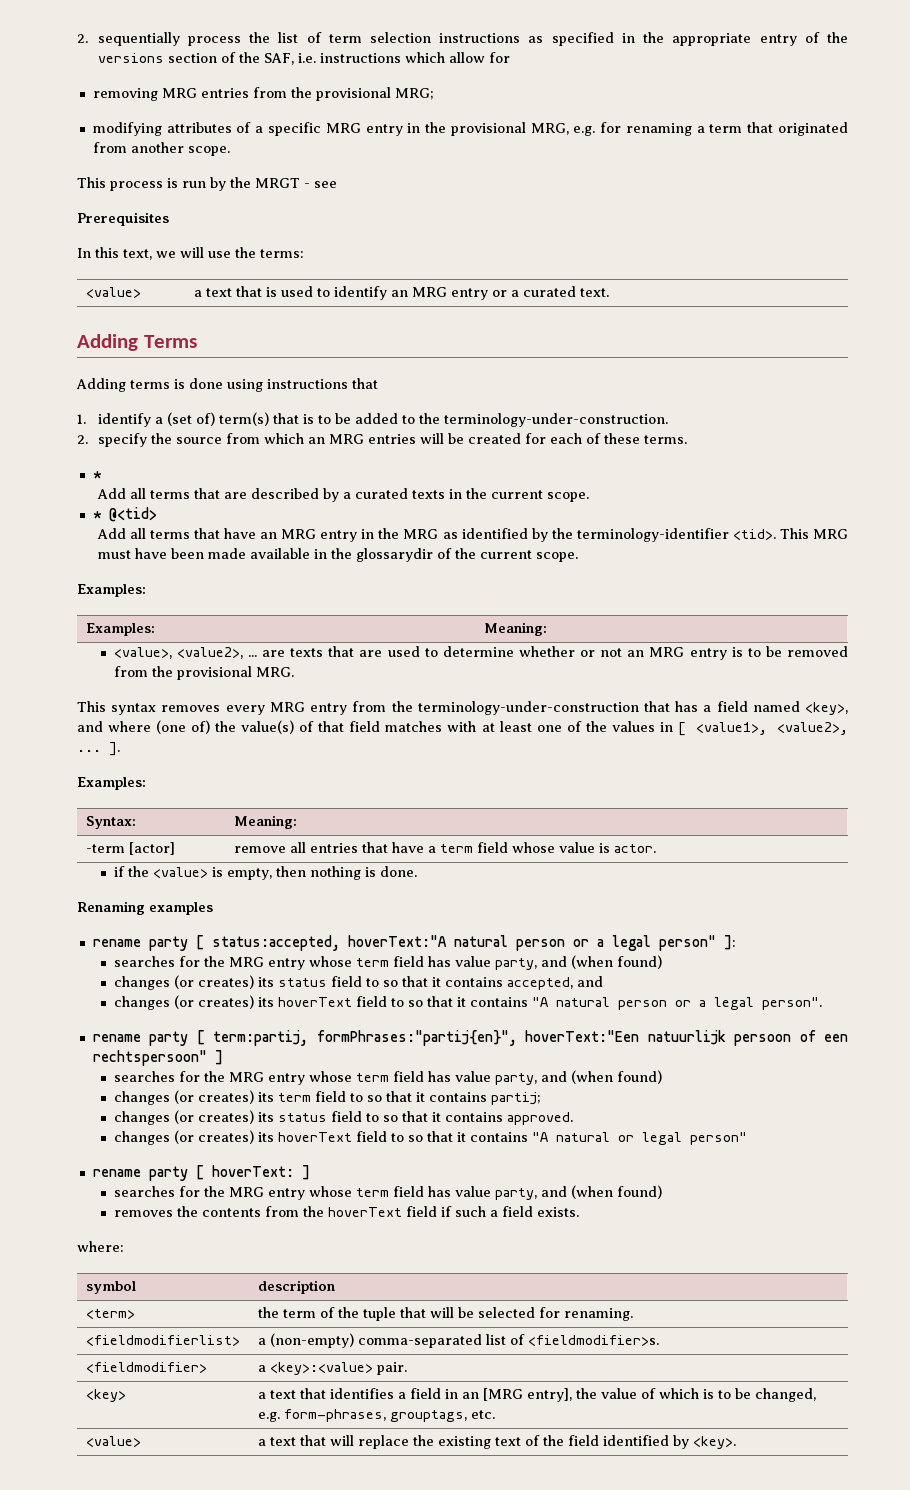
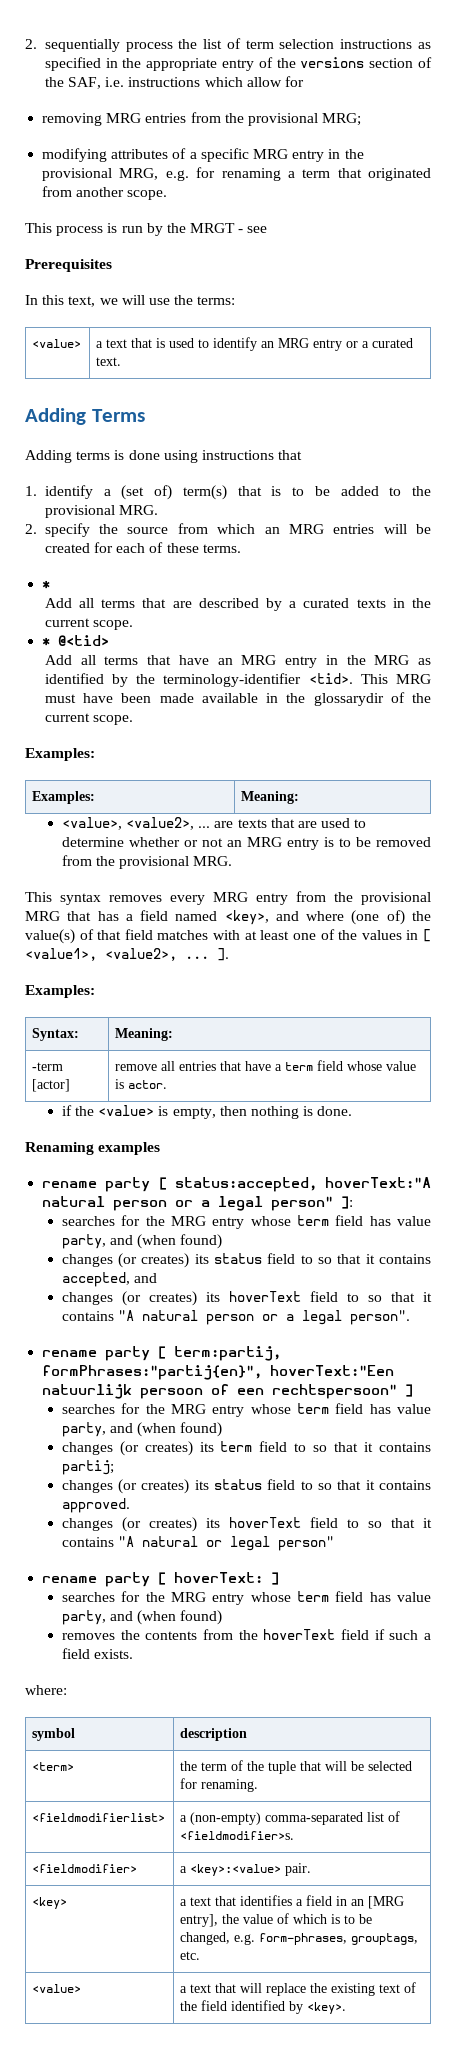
[443,413,668,427] terminology-under-construction. -> [44,505,158,518] provisional MRG.
[417,701,639,715] terminology-under-construction -> [361,892,431,905] [25,911,60,921] provisional MRG

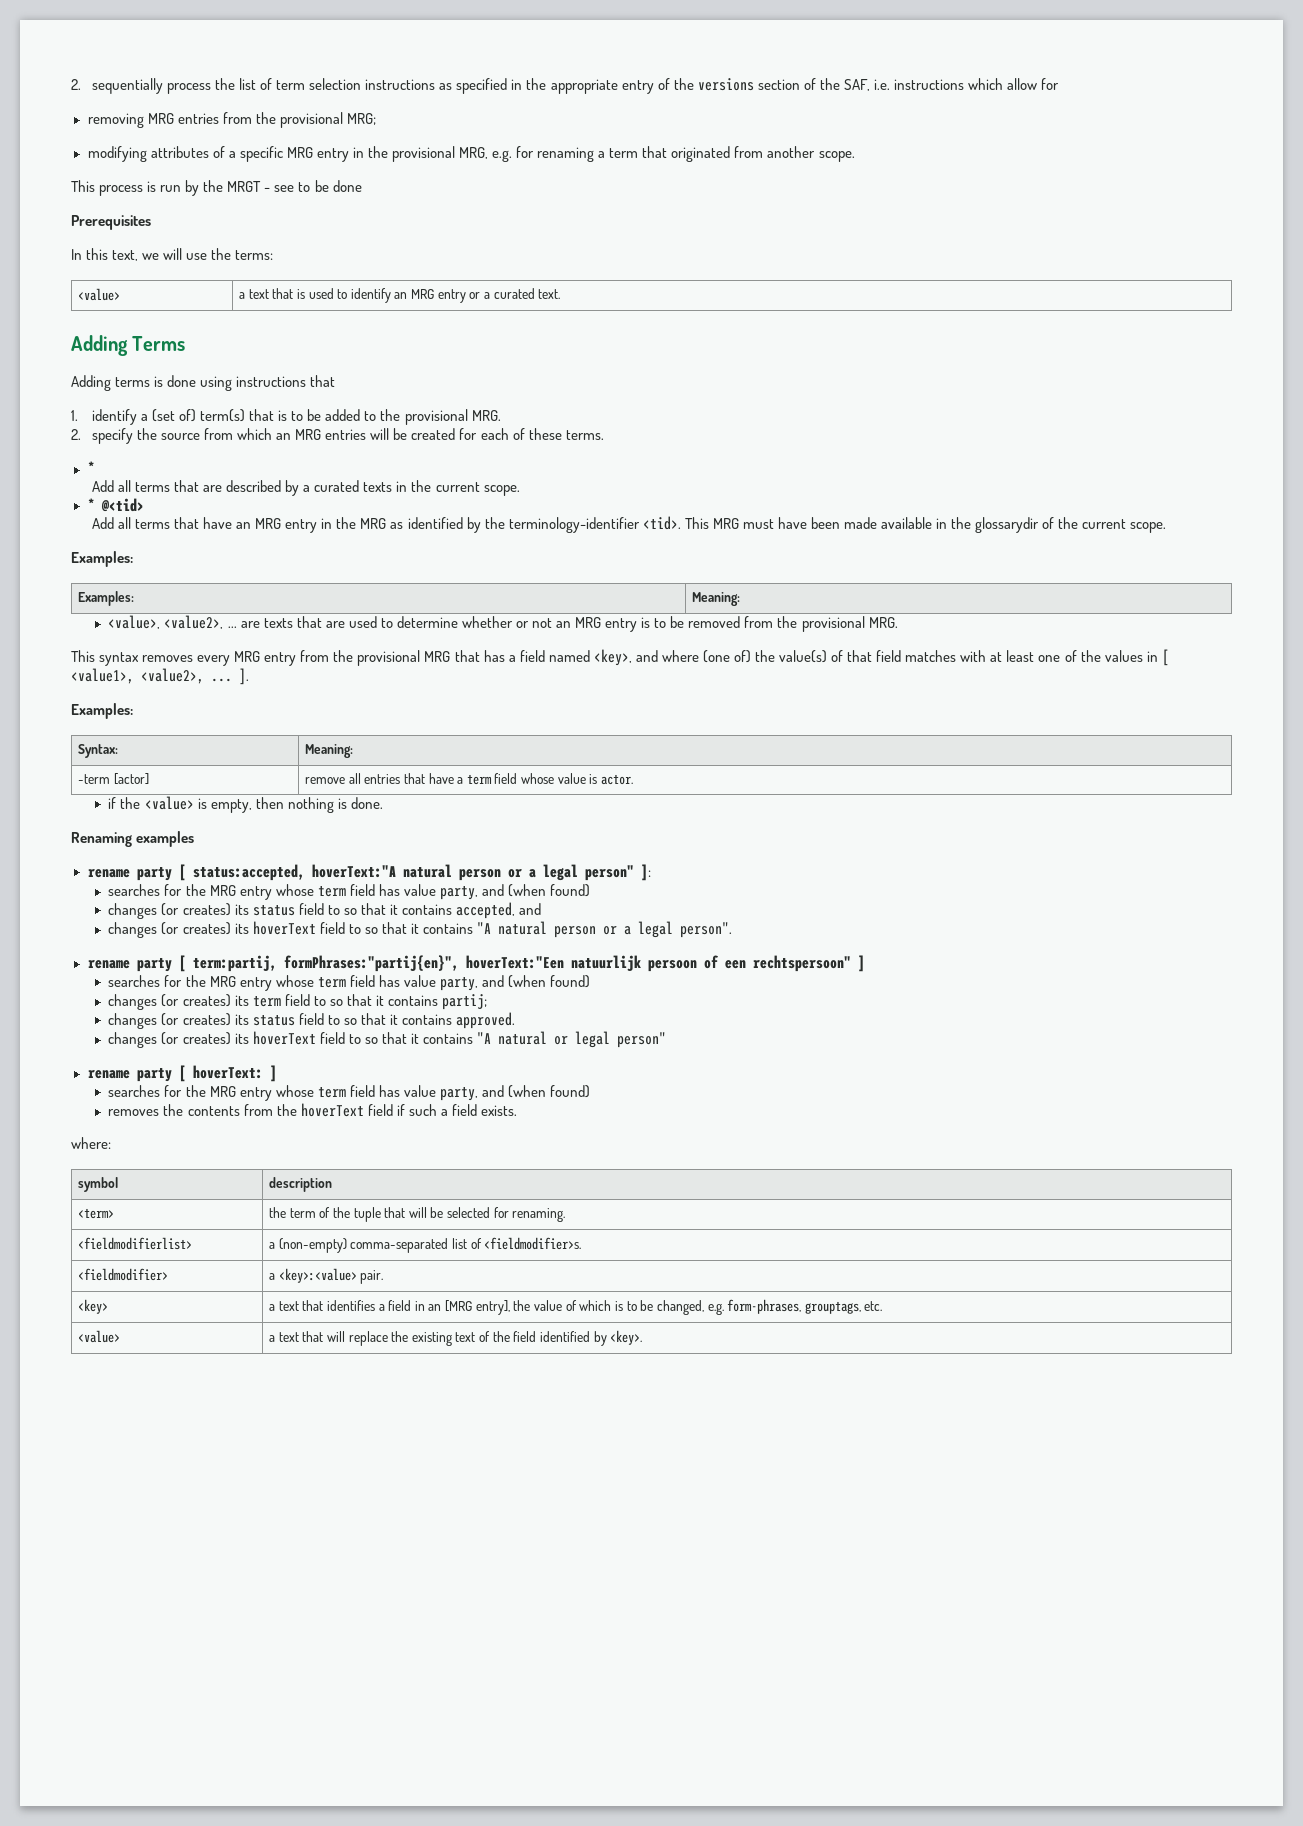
(268, 229) none -> [298,180,362,192] to be done

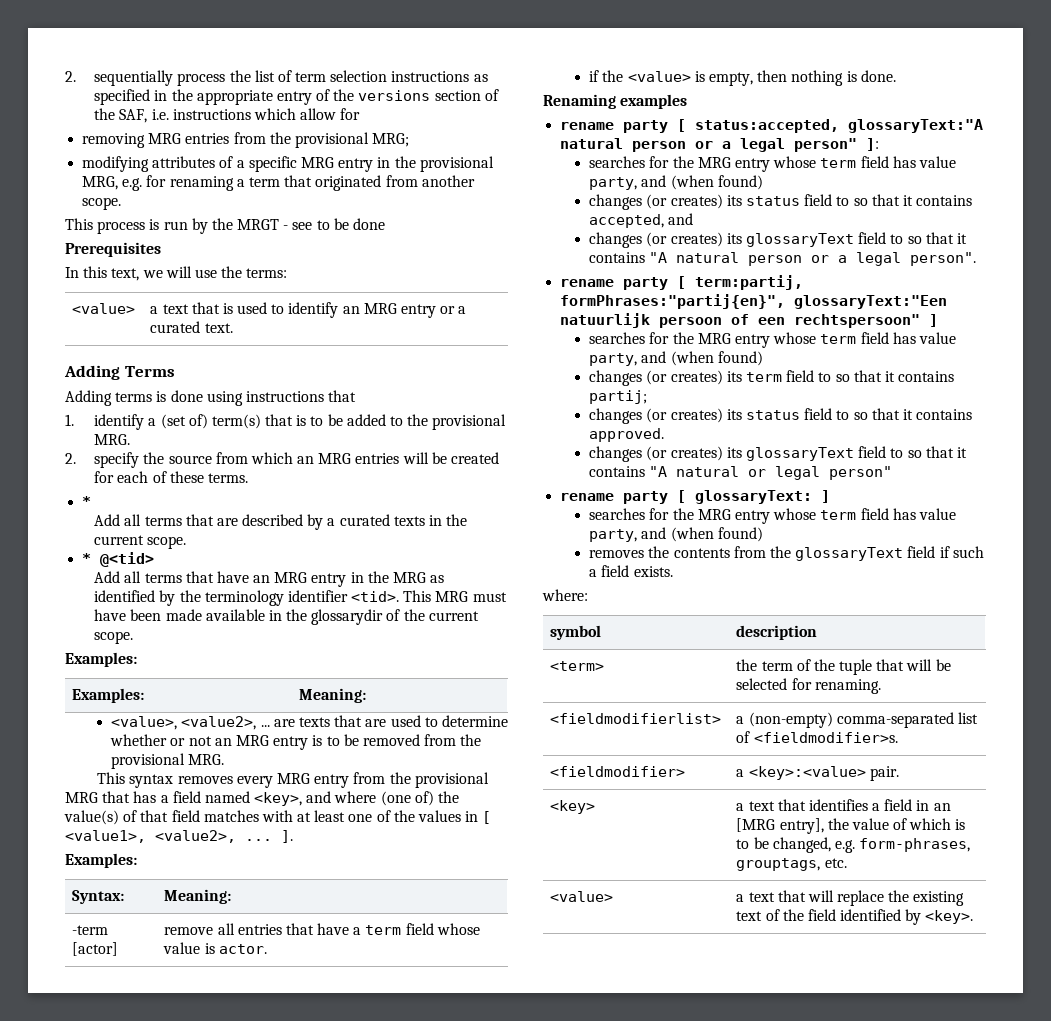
[508,517,640,533] terminology-identifier -> [204,590,348,606] terminology identifier
[311,864,396,878] hoverText:"A -> [848,119,984,133] glossaryText:"A
[252,921,316,935] hoverText -> [745,233,854,247] glossaryText
[465,955,564,969] hoverText:"Een -> [794,295,948,309] glossaryText:"Een
[252,1031,316,1045] hoverText -> [745,447,854,461] glossaryText
[192,1065,263,1079] hoverText: -> [695,490,813,504] glossaryText:
[300,1103,364,1117] hoverText -> [795,547,904,561] glossaryText

